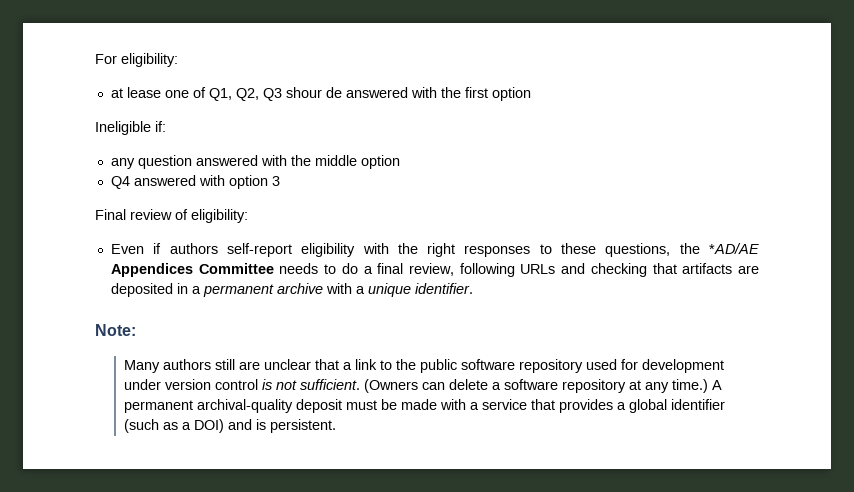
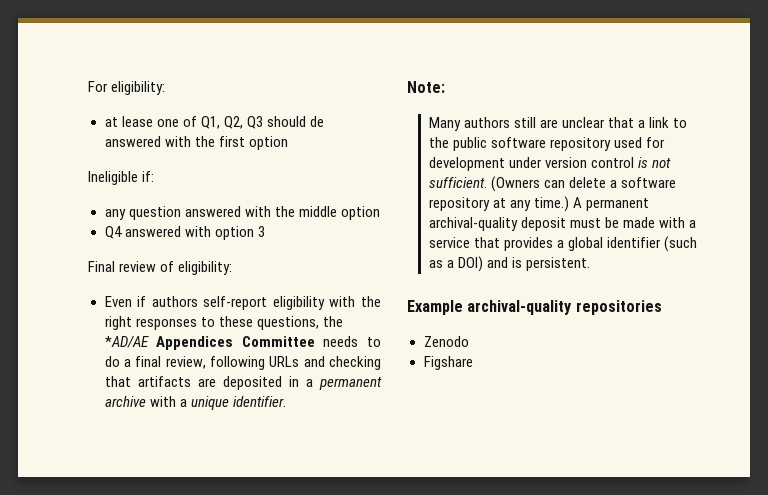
[285,87,322,98] shour -> [266,116,306,127] should
(336, 426) none -> [407,300,662,315] [423,336,469,347] [423,356,473,370] // Example archival-quality repositories // Zenodo // Figshare

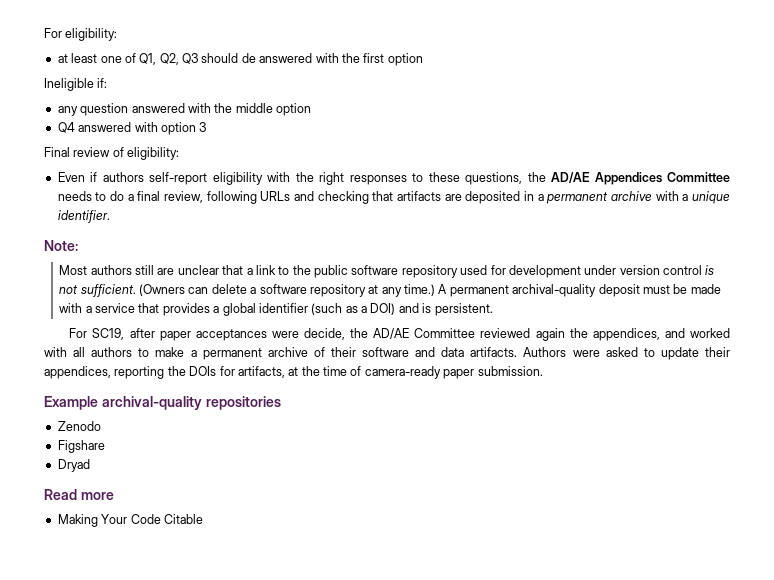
[121,116,153,127] lease -> [71,53,98,63] least
[104,336,149,348] *AD/AE -> [551,172,591,183] AD/AE
[428,117,461,131] Many -> [59,265,88,275] Most
(591, 264) none -> [69,328,730,341] [44,347,730,360] [44,366,543,379] // For SC19, after paper acceptances were decide, the AD/AE Committee reviewed again the appendices, and worked with all authors to make a permanent archive of their software and data artifacts. Authors were asked to update their appendices, reporting the DOIs for artifacts, at the time of camera-ready paper submission.
(473, 363) none -> [57,459,90,472] [44,489,114,500] [57,514,203,527] // Dryad // Read more // Making Your Code Citable

